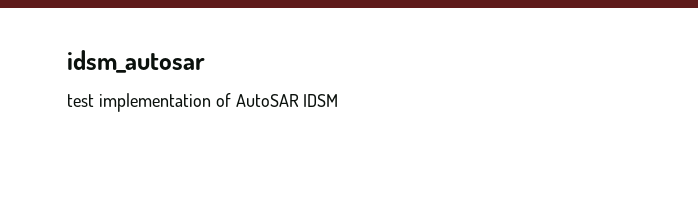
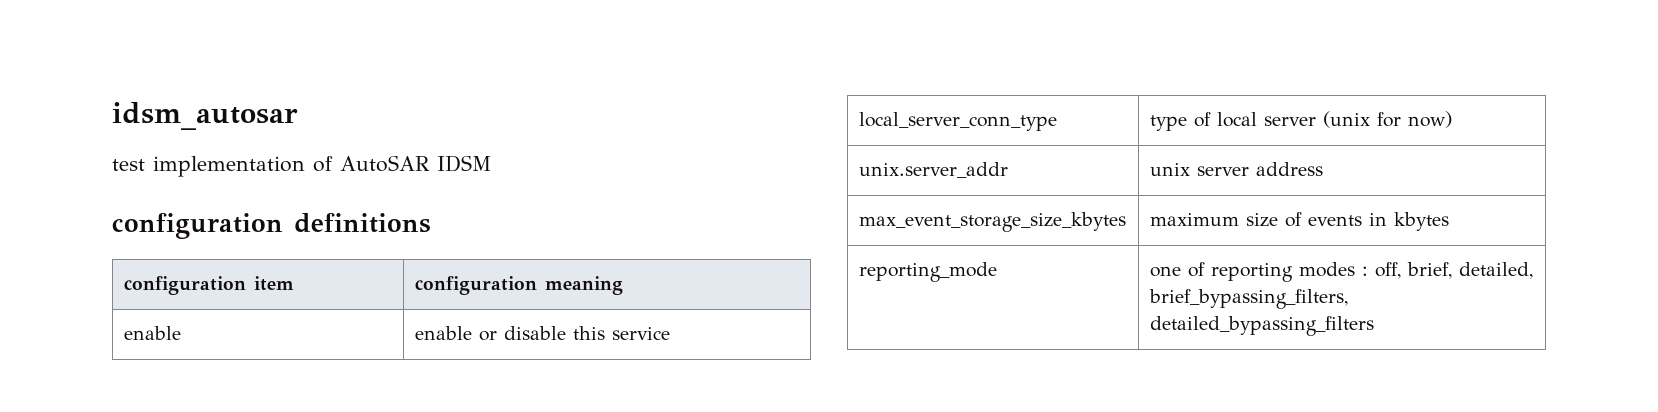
(339, 100) none -> [112,213,431,239] [123,276,294,295] [414,276,623,295] [123,326,181,340] [414,326,670,341] [858,112,1057,131] [1149,111,1452,131] [858,162,1008,178] [1149,162,1323,176] [858,212,1126,232] [1149,212,1449,231] [858,262,997,282] [1149,262,1533,282] [1148,289,1348,309] [1149,316,1374,336] // configuration definitions // configuration item | configuration meaning // enable | enable or disable this service // local_server_conn_type | type of local server (unix for now) // unix.server_addr | unix server address // max_event_storage_size_kbytes | maximum size of events in kbytes // reporting_mode | one of reporting modes : off, brief, detailed, brief_bypassing_filters, detailed_bypassing_filters

